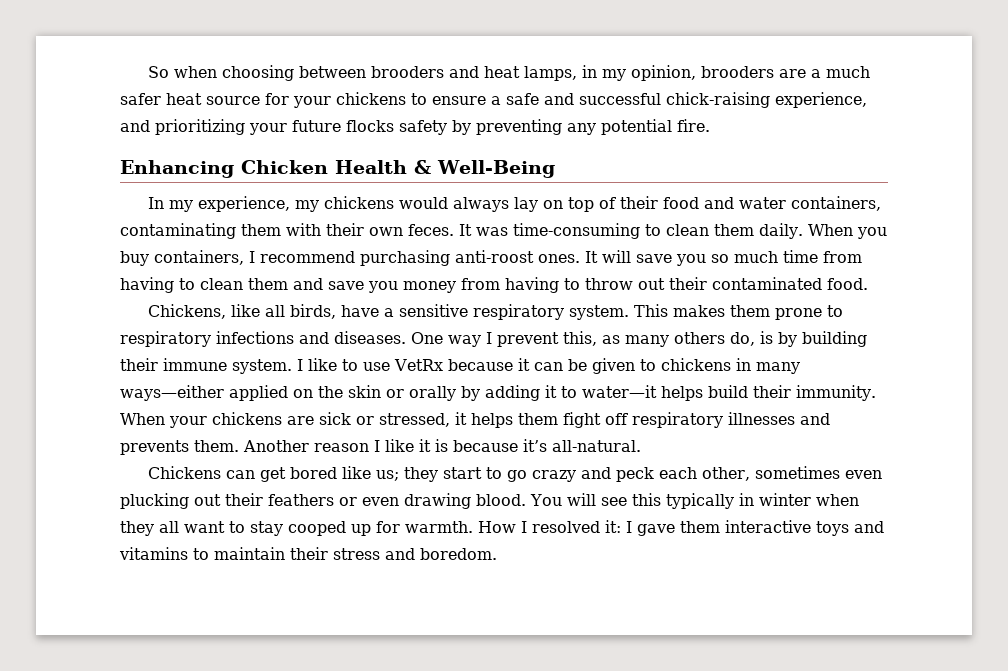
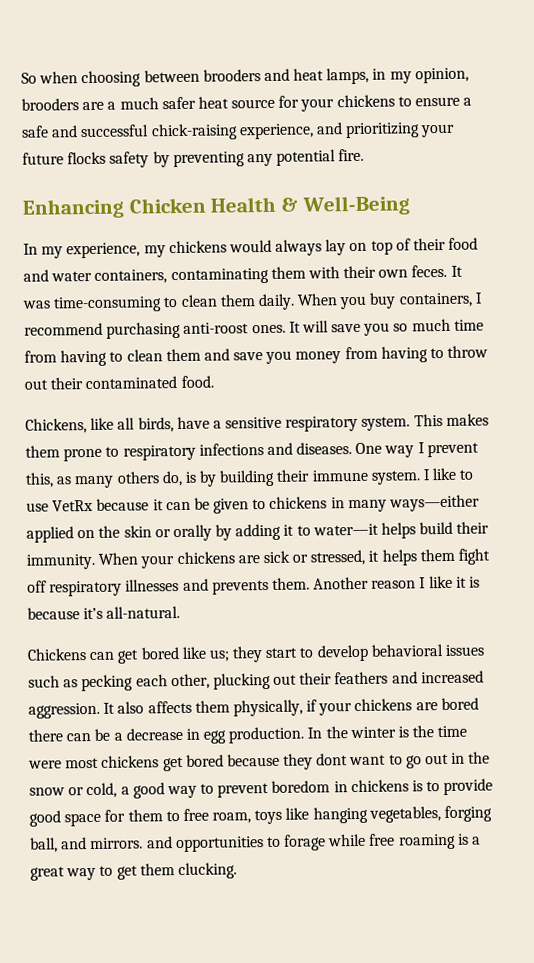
[507,466,882,482] [120,493,859,509] [120,520,884,536] [119,547,497,560] go crazy and peck each other, sometimes even plucking out their feathers or even drawing blood. You will see this typically in winter when they all want to stay cooped up for warmth. How I resolved it: I gave them interactive toys and vitamins to maintain their stress and boredom. -> [316,644,485,662] [28,670,484,692] [28,697,479,719] [28,725,468,744] [28,751,491,772] [29,778,494,799] [29,805,493,827] [30,833,482,853] [30,862,237,881] develop behavioral issues such as pecking each other, plucking out their feathers and increased aggression. It also affects them physically, if your chickens are bored there can be a decrease in egg production. In the winter is the time were most chickens get bored because they dont want to go out in the snow or cold, a good way to prevent boredom in chickens is to provide good space for them to free roam, toys like hanging vegetables, forging ball, and mirrors. and opportunities to forage while free roaming is a great way to get them clucking.

